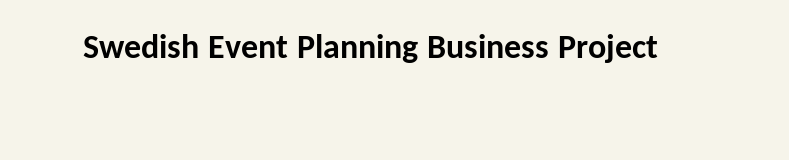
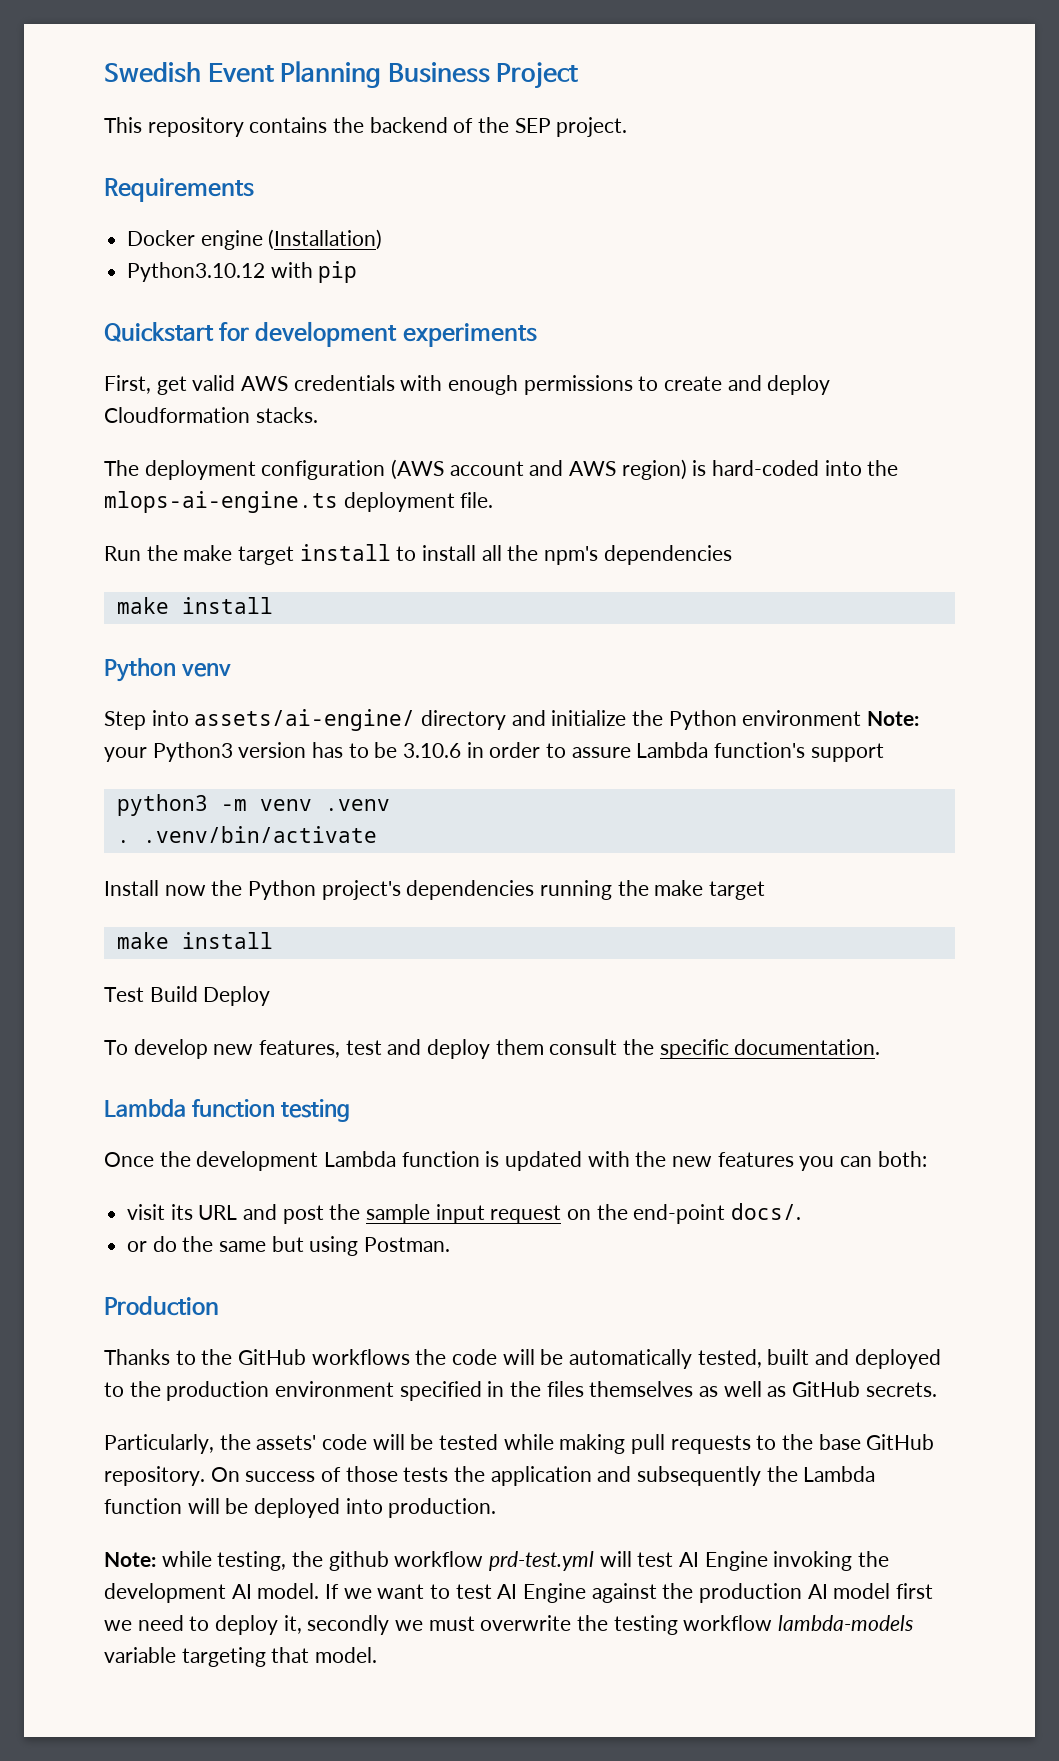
(659, 48) none -> [104,117,628,137] [104,178,254,202] [127,229,383,250] [127,261,358,283] [104,321,537,347] [104,375,831,395] [104,407,318,423] [104,459,899,480] [104,491,494,513] [104,544,732,565] [116,597,273,614] [104,658,231,682] [104,709,920,731] [104,742,884,762] [116,794,390,816] [116,826,377,843] [104,880,766,900] [116,932,273,949] [104,986,271,1006] [104,1039,881,1059] [104,1099,350,1122] [104,1151,927,1171] [127,1203,802,1224] [127,1236,451,1256] [104,1296,219,1316] [104,1349,941,1369] [104,1381,937,1401] [104,1434,935,1454] [104,1466,876,1486] [104,1498,497,1518] [104,1551,890,1571] [104,1583,934,1603] [104,1615,914,1635] [104,1647,378,1667] // This repository contains the backend of the SEP project. // Requirements // Docker engine (Installation) // Python3.10.12 with pip // Quickstart for development experiments // First, get valid AWS credentials with enough permissions to create and deploy Cloudformation stacks. // The deployment configuration (AWS account and AWS region) is hard-coded into the mlops-ai-engine.ts deployment file. // Run the make target install to install all the npm's dependencies // make install // Python venv // Step into assets/ai-engine/ directory and initialize the Python environment Note: your Python3 version has to be 3.10.6 in order to assure Lambda function's support // python3 -m venv .venv // . .venv/bin/activate // Install now the Python project's dependencies running the make target // make install // Test Build Deploy // To develop new features, test and deploy them consult the specific documentation. // Lambda function testing // Once the development Lambda function is updated with the new features you can both: // visit its URL and post the sample input request on the end-point docs/. // or do the same but using Postman. // Production // Thanks to the GitHub workflows the code will be automatically tested, built and deployed to the production environment specified in the files themselves as well as GitHub secrets. // Particularly, the assets' code will be tested while making pull requests to the base GitHub repository. On success of those tests the application and subsequently the Lambda function will be deployed into production. // Note: while testing, the github workflow prd-test.yml will test AI Engine invoking the development AI model. If we want to test AI Engine against the production AI model first we need to deploy it, secondly we must overwrite the testing workflow lambda-models variable targeting that model.

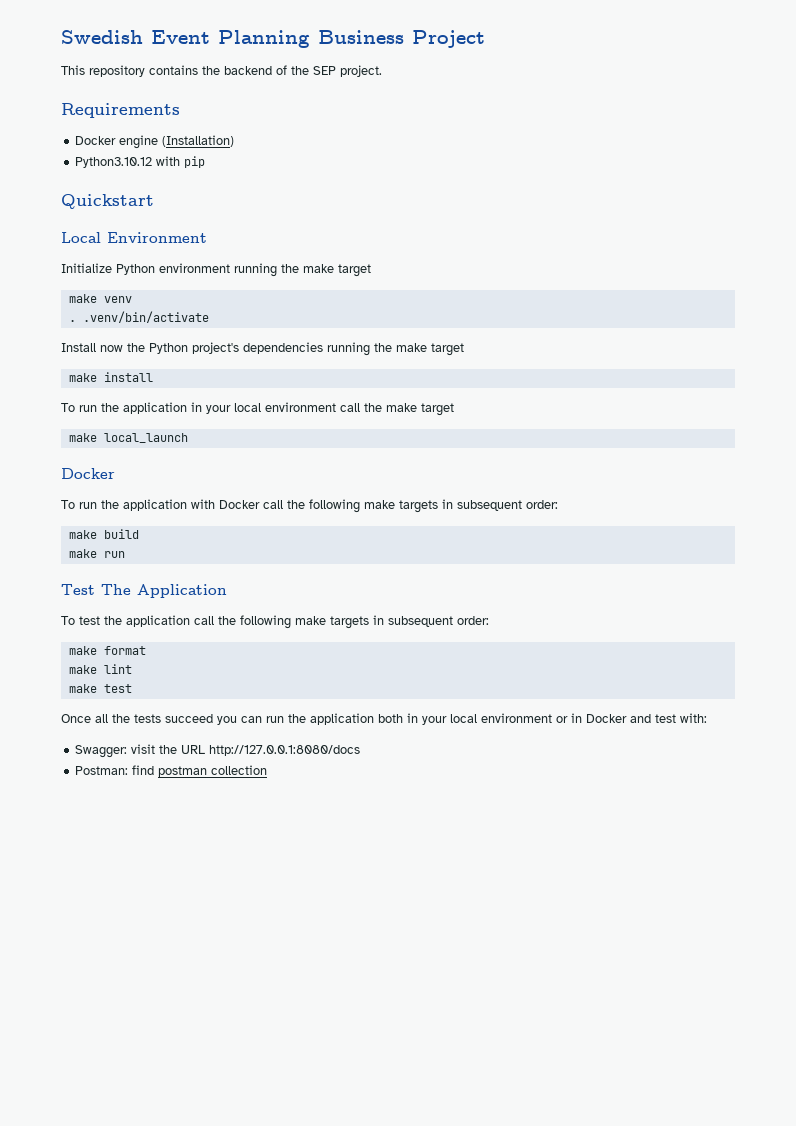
[219,321,537,347] [104,375,831,395] [104,407,318,423] [104,459,899,480] [104,491,494,513] [104,544,732,565] [116,597,273,614] [104,658,231,682] [104,709,920,731] [104,742,884,762] [116,794,390,816] for development experiments // First, get valid AWS credentials with enough permissions to create and deploy Cloudformation stacks. // The deployment configuration (AWS account and AWS region) is hard-coded into the mlops-ai-engine.ts deployment file. // Run the make target install to install all the npm's dependencies // make install // Python venv // Step into assets/ai-engine/ directory and initialize the Python environment Note: your Python3 version has to be 3.10.6 in order to assure Lambda function's support // python3 -m venv .venv -> [61,232,207,243] [61,263,371,277] [68,294,132,303] // Local Environment // Initialize Python environment running the make target // make venv
[104,986,271,1006] [104,1039,881,1059] [104,1099,350,1122] [104,1151,927,1171] [127,1203,802,1224] [127,1236,451,1256] [104,1296,219,1316] [104,1349,941,1369] [104,1381,937,1401] [104,1434,935,1454] [104,1466,876,1486] [104,1498,497,1518] [104,1551,890,1571] [104,1583,934,1603] [104,1615,914,1635] [104,1647,378,1667] Test Build Deploy // To develop new features, test and deploy them consult the specific documentation. // Lambda function testing // Once the development Lambda function is updated with the new features you can both: // visit its URL and post the sample input request on the end-point docs/. // or do the same but using Postman. // Production // Thanks to the GitHub workflows the code will be automatically tested, built and deployed to the production environment specified in the files themselves as well as GitHub secrets. // Particularly, the assets' code will be tested while making pull requests to the base GitHub repository. On success of those tests the application and subsequently the Lambda function will be deployed into production. // Note: while testing, the github workflow prd-test.yml will test AI Engine invoking the development AI model. If we want to test AI Engine against the production AI model first we need to deploy it, secondly we must overwrite the testing workflow lambda-models variable targeting that model. -> [61,402,454,416] [68,433,188,443] [61,468,115,479] [61,499,558,513] [68,529,139,539] [68,549,125,558] [61,584,227,598] [61,615,489,629] [68,646,146,655] [68,664,132,674] [68,684,132,693] [61,713,707,725] [75,744,361,758] [75,765,268,777] To run the application in your local environment call the make target // make local_launch // Docker // To run the application with Docker call the following make targets in subsequent order: // make build // make run // Test The Application // To test the application call the following make targets in subsequent order: // make format // make lint // make test // Once all the tests succeed you can run the application both in your local environment or in Docker and test with: // Swagger: visit the URL http://127.0.0.1:8080/docs // Postman: find postman collection

